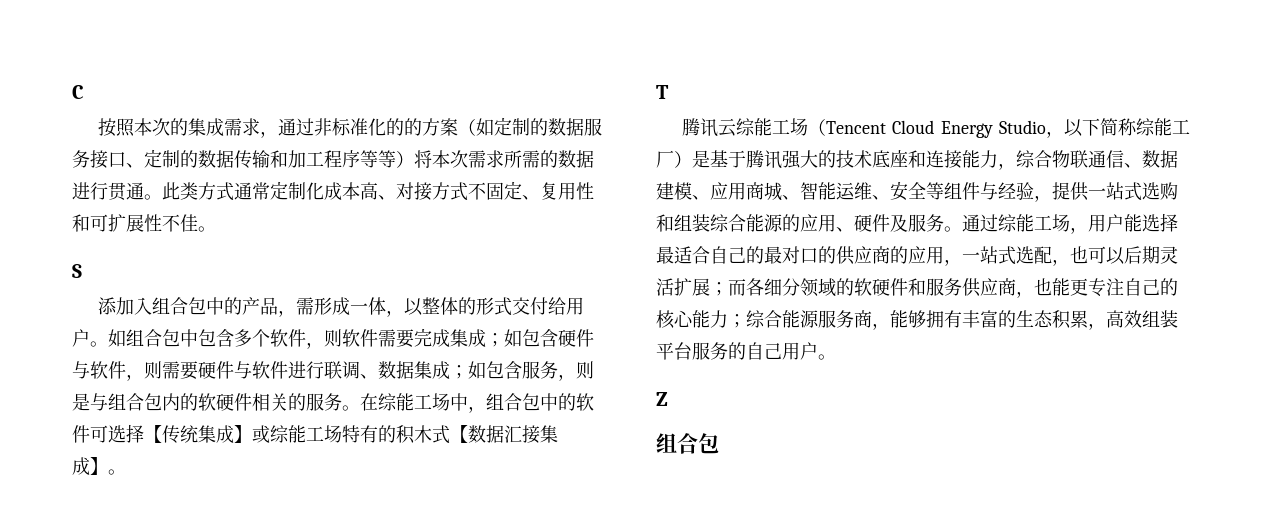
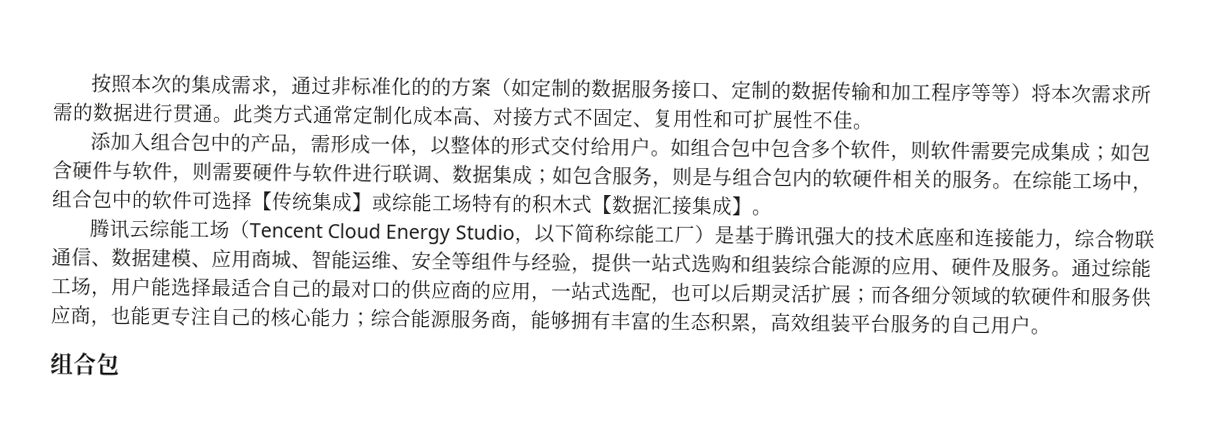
[72,85,84,99] C // -> (90, 83) none
[72,264,82,278] // S -> (873, 126) none
[656,85,669,99] // T -> (773, 212) none
[656,392,668,406] // Z -> (1051, 331) none

